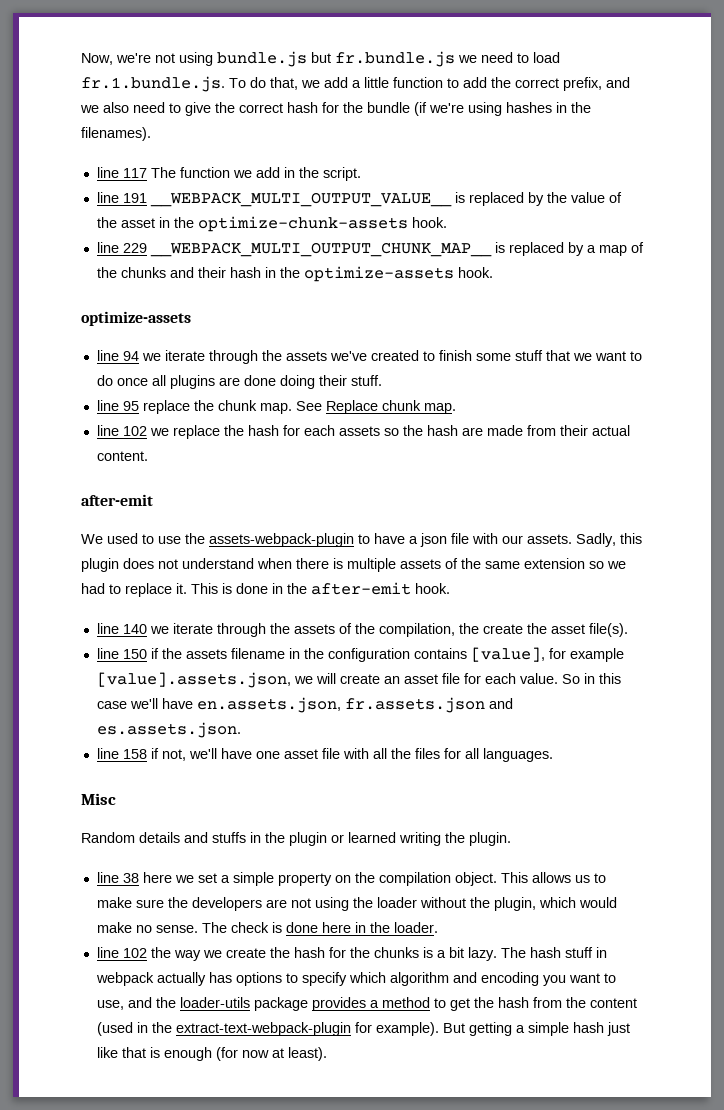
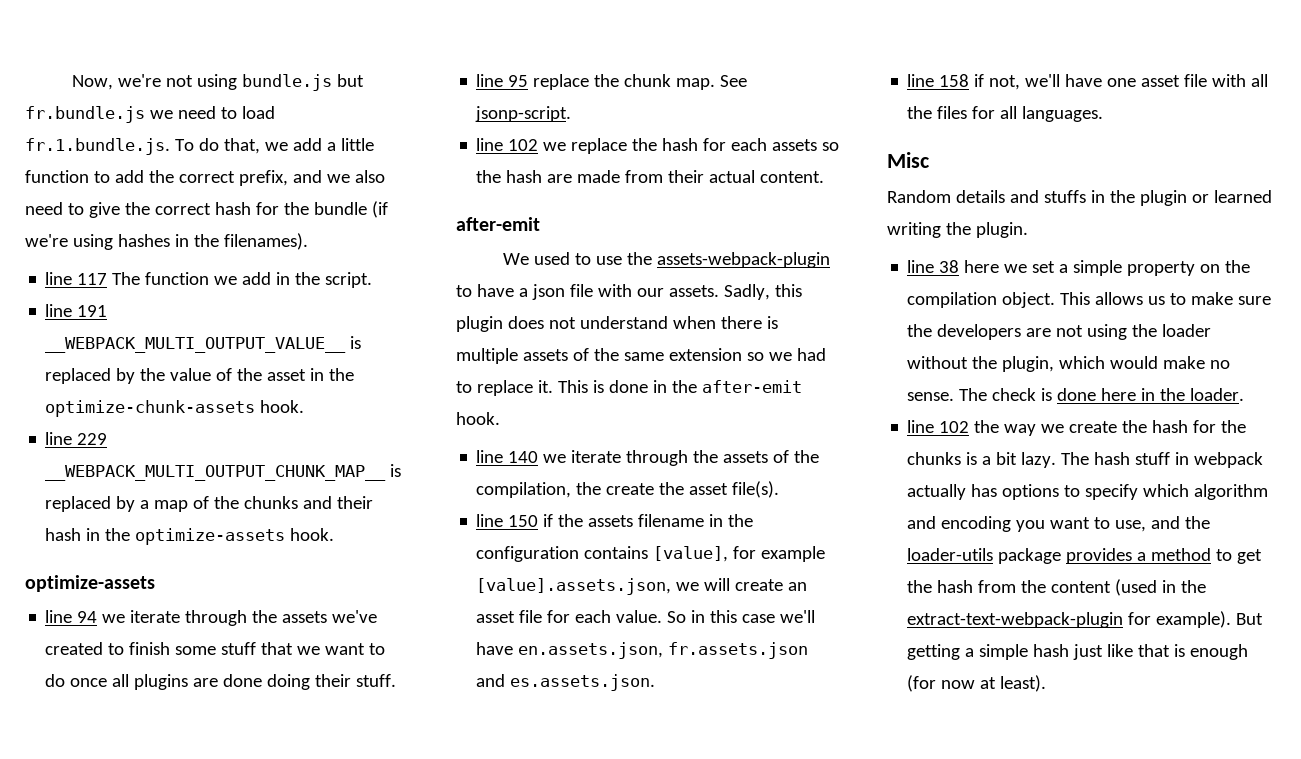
[325,400,456,414] Replace chunk map. -> [475,106,572,122] jsonp-script.

